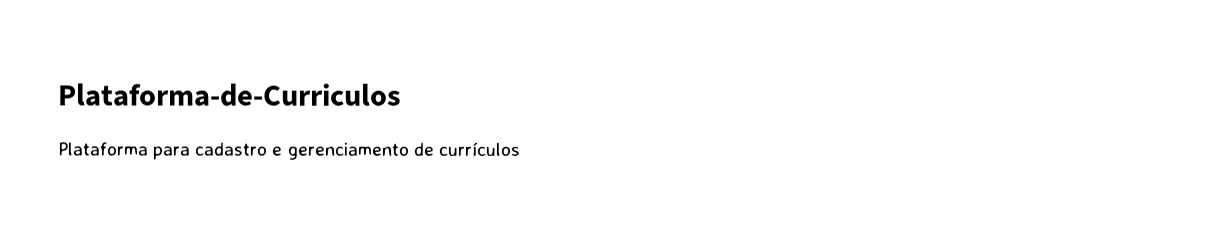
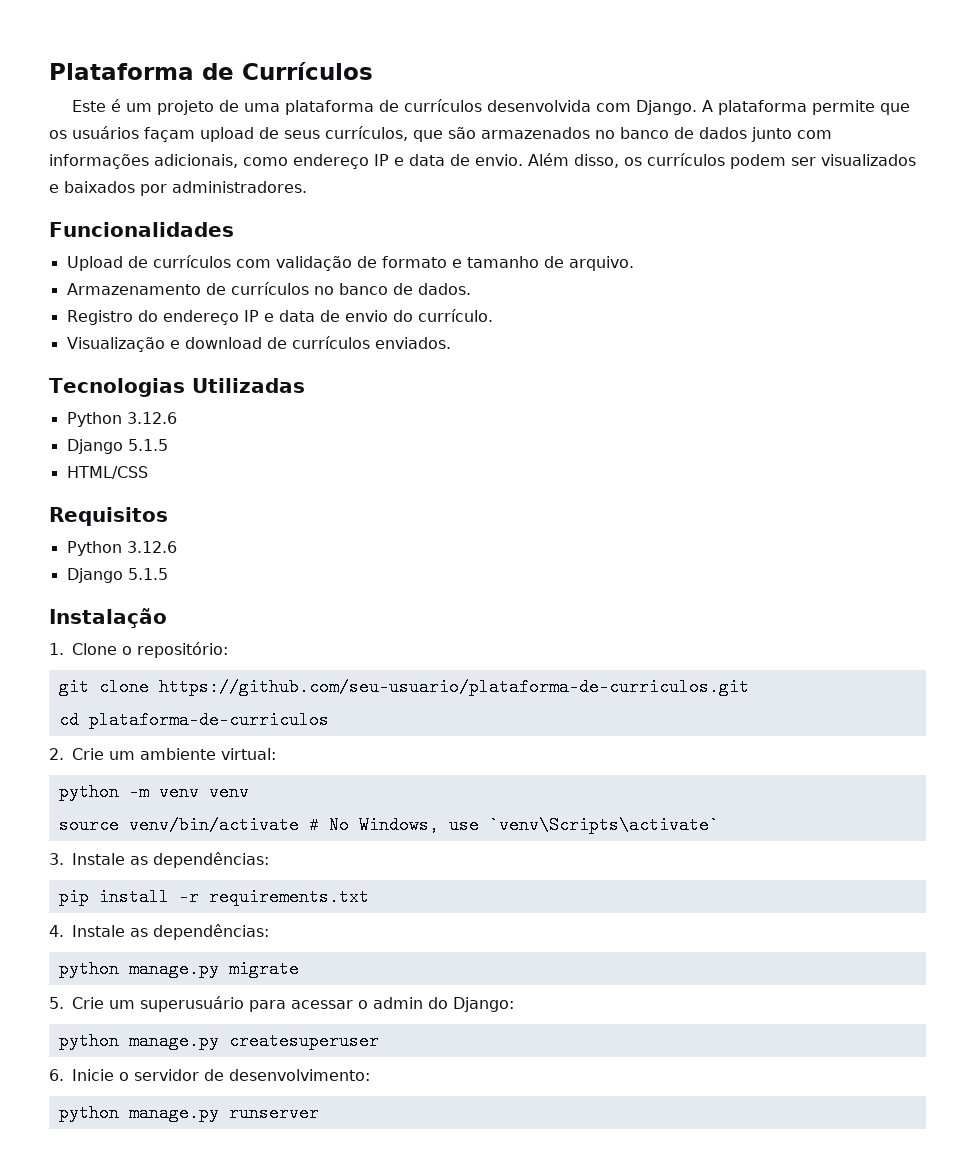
[58,83,402,107] [57,141,520,160] Plataforma-de-Curriculos // Plataforma para cadastro e gerenciamento de currículos -> [49,62,373,80] [71,99,910,115] [49,126,832,142] [49,153,916,169] [49,181,307,196] [49,222,234,237] [66,255,634,271] [66,282,471,295] [66,309,493,325] [66,336,451,352] [49,378,305,397] [66,412,177,427] [66,439,168,454] [66,466,148,479] [49,507,168,526] [66,541,177,556] [66,568,168,583] [49,608,167,628] [49,642,228,658] [58,678,749,696] [58,711,329,729] [49,748,276,760] [58,783,249,801] [58,816,719,834] [49,852,269,868] [58,888,369,906] [49,924,269,940] [58,960,299,978] [49,996,514,1012] [58,1032,379,1050] [49,1069,370,1081] [58,1104,319,1122] Plataforma de Currículos // Este é um projeto de uma plataforma de currículos desenvolvida com Django. A plataforma permite que os usuários façam upload de seus currículos, que são armazenados no banco de dados junto com informações adicionais, como endereço IP e data de envio. Além disso, os currículos podem ser visualizados e baixados por administradores. // Funcionalidades // Upload de currículos com validação de formato e tamanho de arquivo. // Armazenamento de currículos no banco de dados. // Registro do endereço IP e data de envio do currículo. // Visualização e download de currículos enviados. // Tecnologias Utilizadas // Python 3.12.6 // Django 5.1.5 // HTML/CSS // Requisitos // Python 3.12.6 // Django 5.1.5 // Instalação // 1. Clone o repositório: // git clone https://github.com/seu-usuario/plataforma-de-curriculos.git // cd plataforma-de-curriculos // 2. Crie um ambiente virtual: // python -m venv venv // source venv/bin/activate # No Windows, use `venv\Scripts\activate` // 3. Instale as dependências: // pip install -r requirements.txt // 4. Instale as dependências: // python manage.py migrate // 5. Crie um superusuário para acessar o admin do Django: // python manage.py createsuperuser // 6. Inicie o servidor de desenvolvimento: // python manage.py runserver

